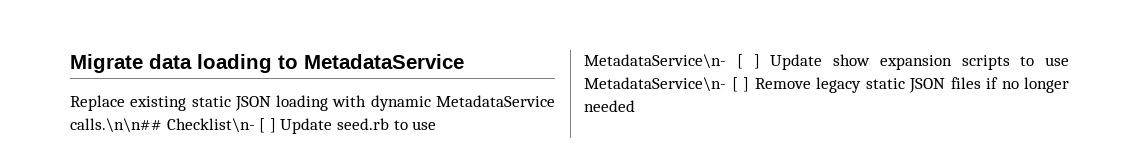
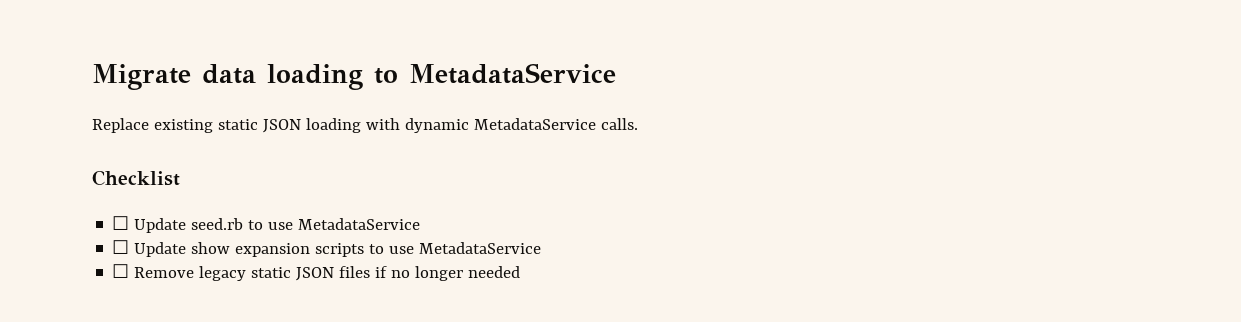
[70,118,276,133] calls.\n\n## Checklist\n- [ ] -> [600,118,638,130] [92,170,180,186] [112,216,130,230] calls. // Checklist // ☐
[584,54,760,69] MetadataService\n- [ ] -> [298,218,421,230] [112,240,130,254] MetadataService // ☐
[584,77,749,92] MetadataService\n- [ ] -> [419,242,542,254] [112,264,130,278] MetadataService // ☐

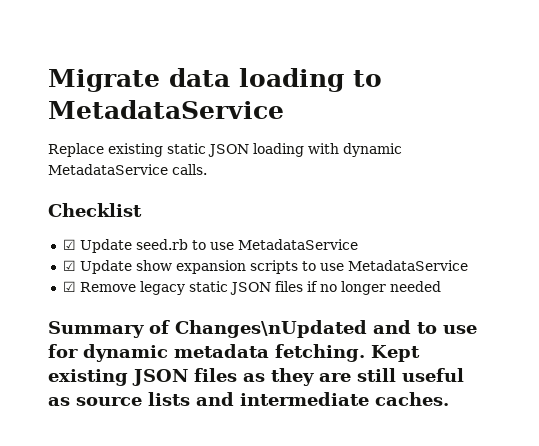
[112,216,130,230] ☐ -> [62,239,76,250] ☑
[112,240,130,254] ☐ -> [62,260,76,271] ☑
[112,264,130,278] ☐ -> [62,281,76,292] ☑
(521, 272) none -> [48,320,477,338] [48,344,420,362] [48,368,464,386] [48,392,449,406] // Summary of Changes\nUpdated and to use for dynamic metadata fetching. Kept existing JSON files as they are still useful as source lists and intermediate caches.

